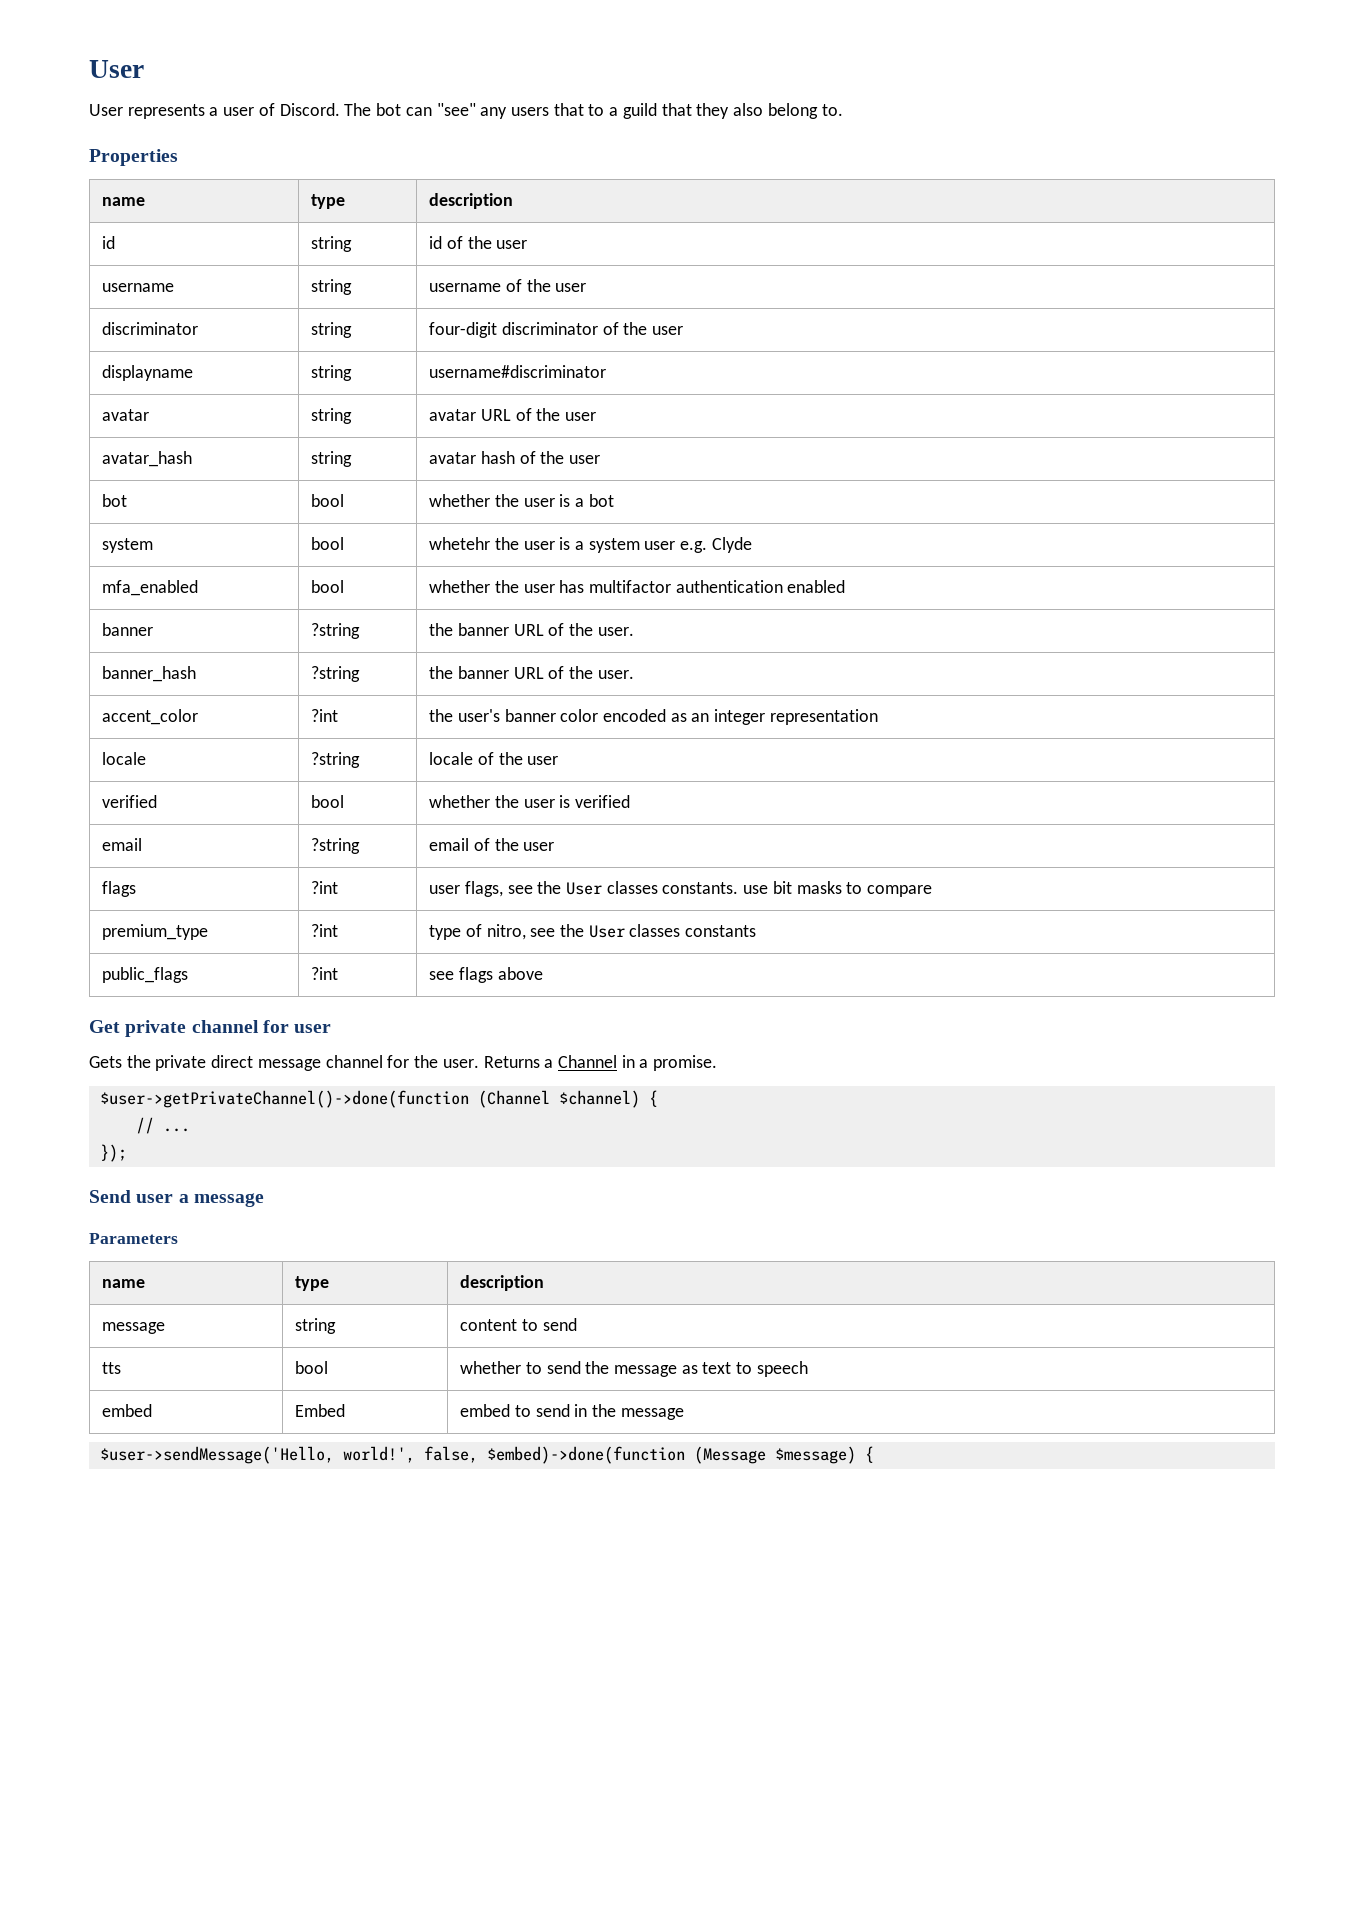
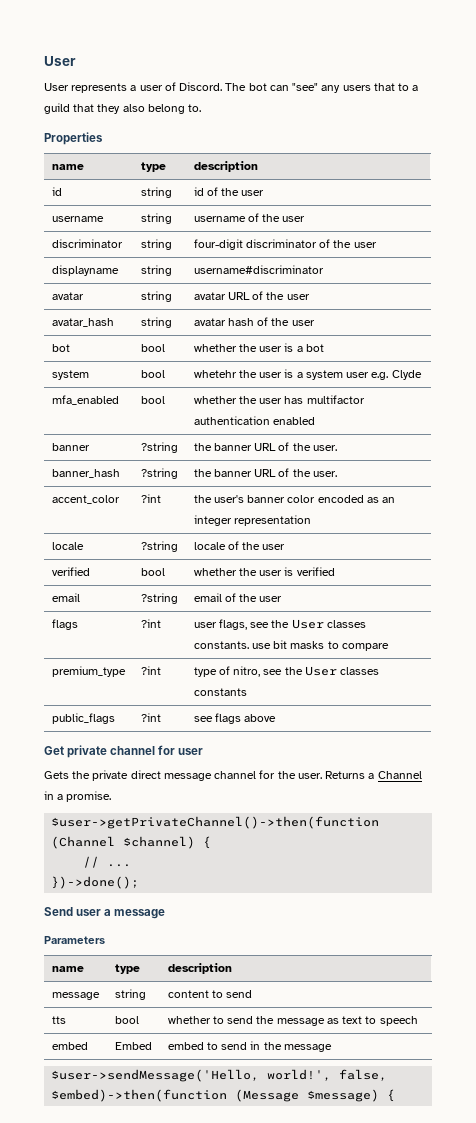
[99,1090,469,1108] $user->getPrivateChannel()->done(function -> [51,816,380,829] $user->getPrivateChannel()->then(function
[99,1144,127,1162] }); -> [51,876,140,889] })->done();
[486,1446,685,1464] $embed)->done(function -> [51,1089,228,1102] $embed)->then(function

